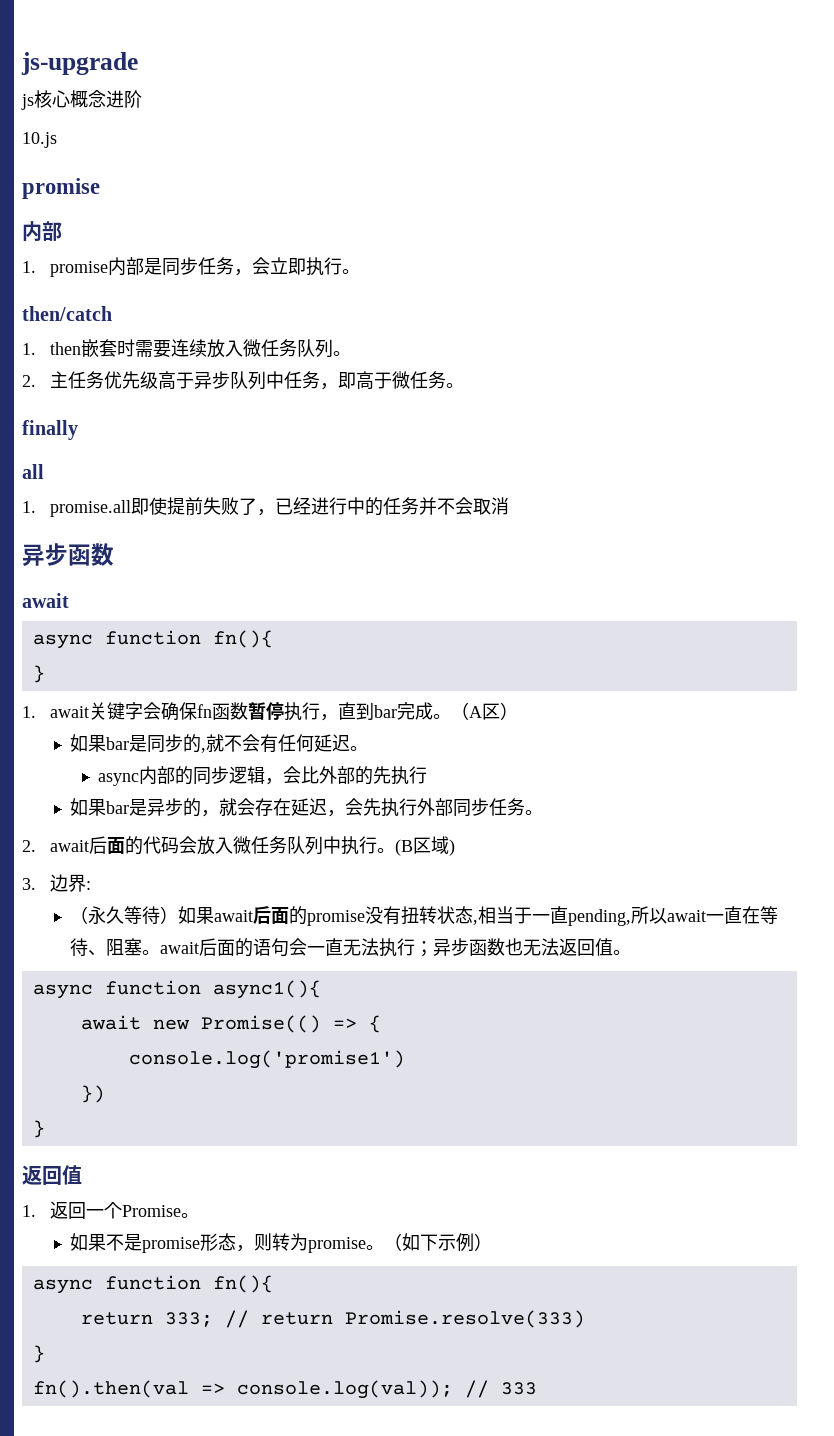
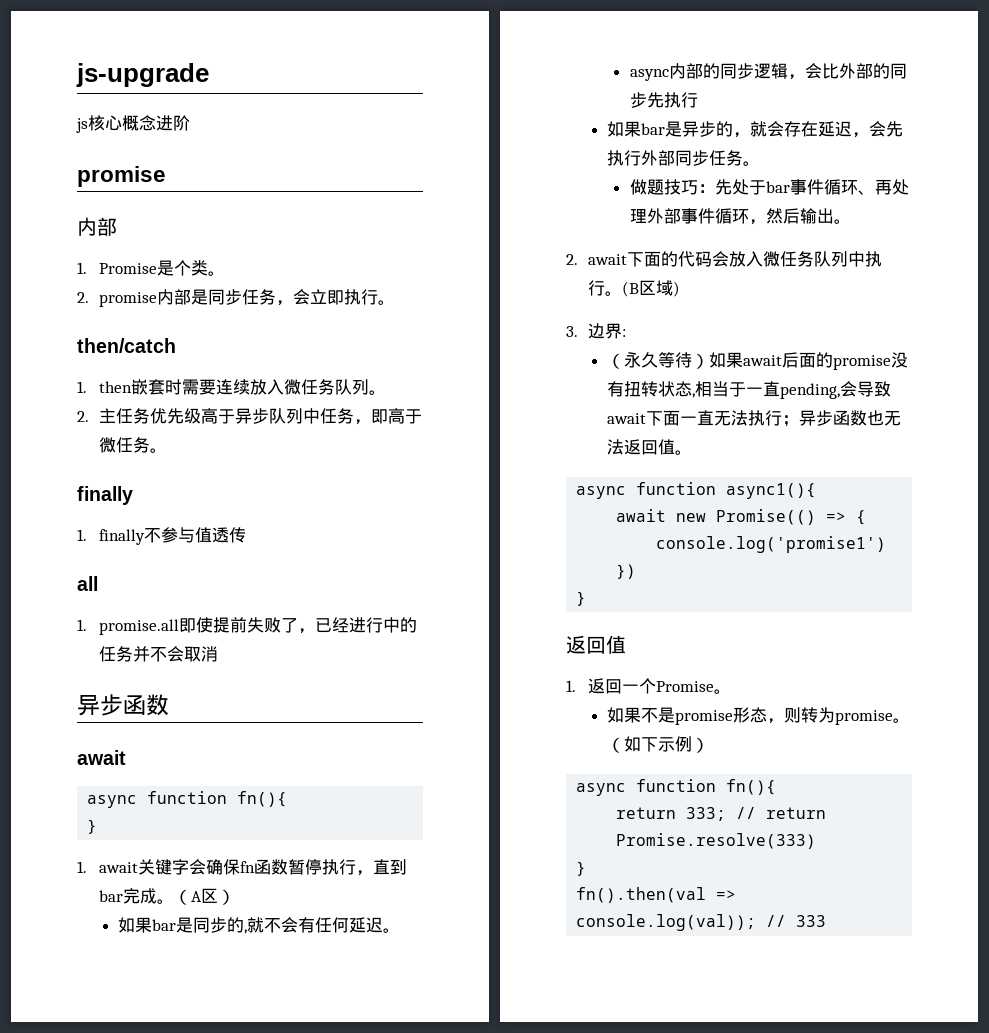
[22,132,57,148] // 10.js -> (190, 123) none
(36, 267) none -> [99,260,226,276] [77,292,89,303] Promise是个类。 // 2.
(78, 430) none -> [77,527,247,545] // 1. finally不参与值透传
(373, 775) none -> [889,63,907,79] [629,92,647,108] 同步
(543, 812) none -> [629,179,909,195] [629,208,851,225] // 做题技巧：先处于bar事件循环、再处理外部事件循环，然后输出。
[89,836,108,854] 后 -> [627,252,645,267] 下
[630,906,778,924] [69,938,307,957] 所以await一直在等待、阻塞。await后面的语句会 -> [840,381,892,397] [607,410,681,426] 会导致await下面

